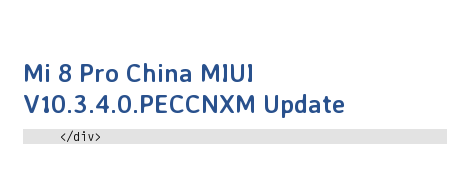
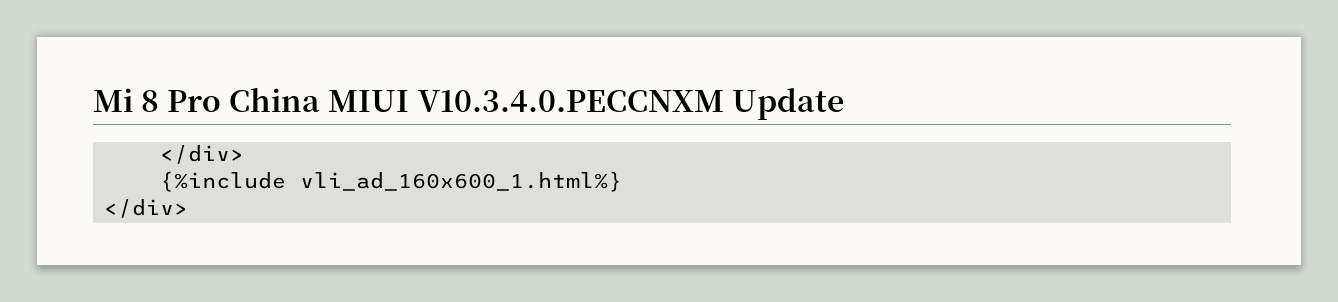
(102, 136) none -> [160,171,623,192] [104,199,189,218] // {%include vli_ad_160x600_1.html%} // </div>

